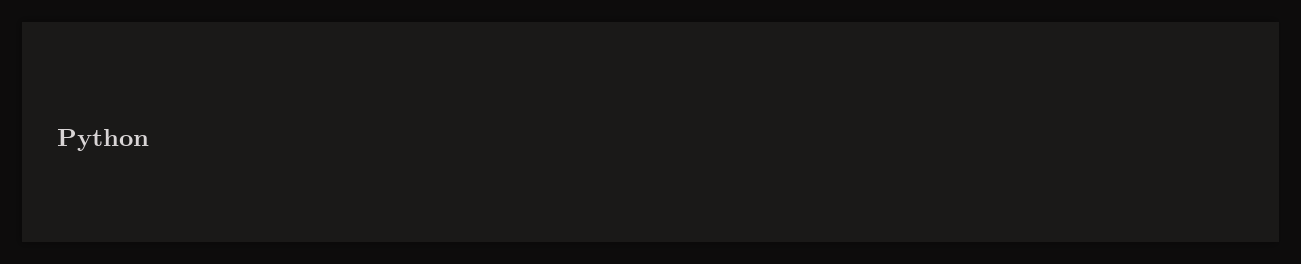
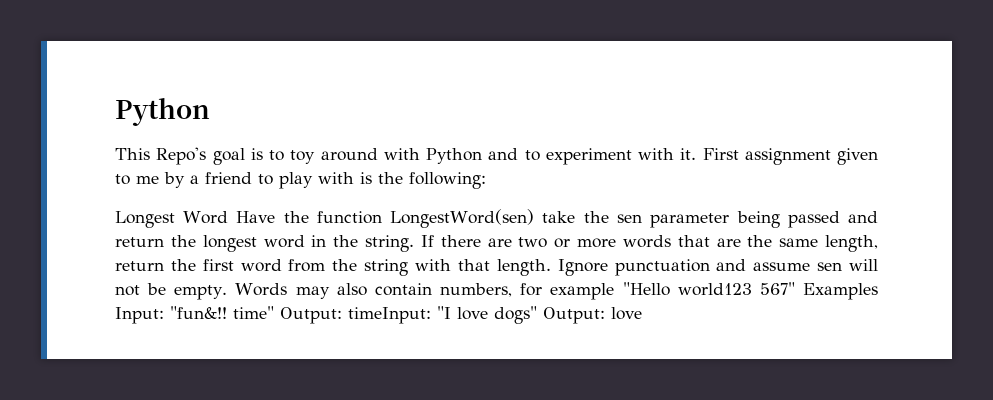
[57,129,149,151] Python -> [115,98,210,126] [115,147,878,165] [115,172,486,189] [115,209,878,228] [115,235,879,252] [115,259,879,276] [115,282,878,300] [115,306,642,324] Python // This Repo's goal is to toy around with Python and to experiment with it. First assignment given to me by a friend to play with is the following: // Longest Word Have the function LongestWord(sen) take the sen parameter being passed and return the longest word in the string. If there are two or more words that are the same length, return the first word from the string with that length. Ignore punctuation and assume sen will not be empty. Words may also contain numbers, for example "Hello world123 567" Examples Input: "fun&!! time" Output: timeInput: "I love dogs" Output: love

